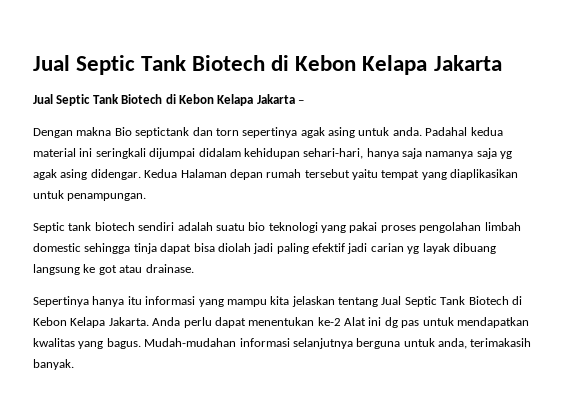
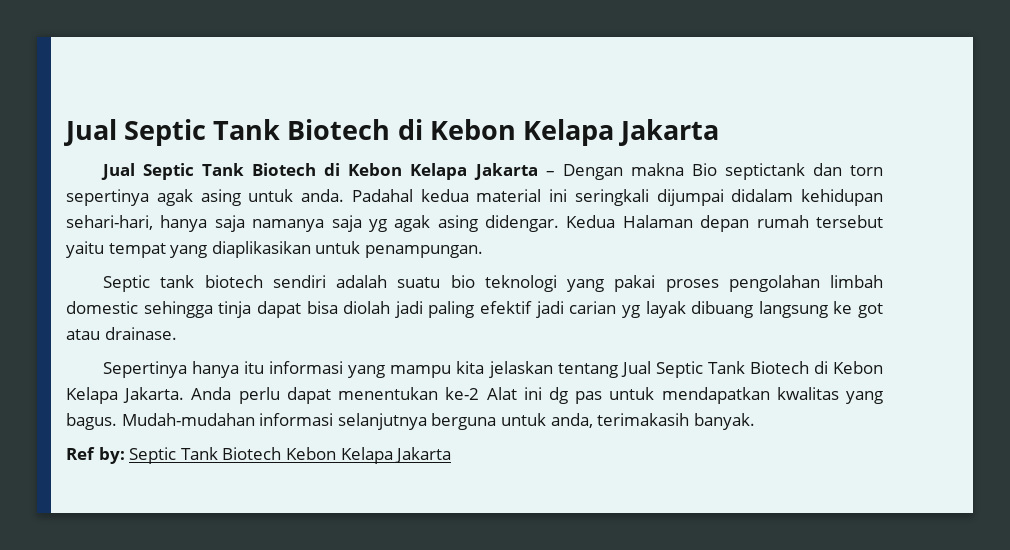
(304, 102) // -> (555, 173) none
(74, 364) none -> [66,447,452,464] // Ref by: Septic Tank Biotech Kebon Kelapa Jakarta

